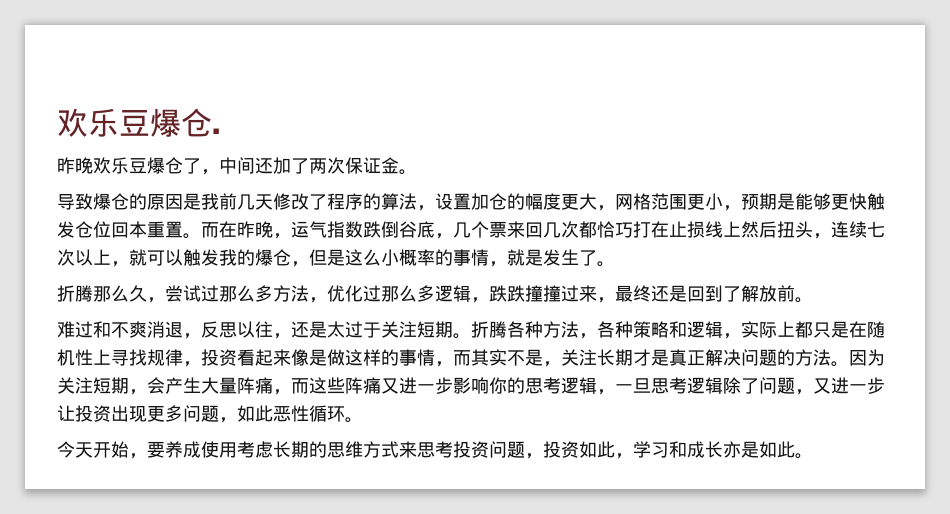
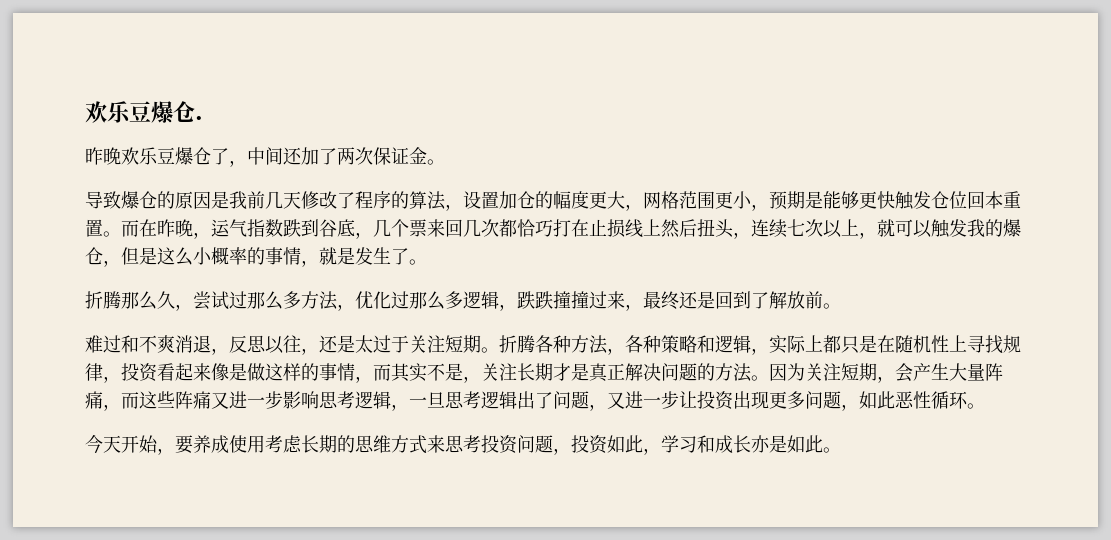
[381,221,399,238] 倒 -> [301,219,319,237] 到
[489,377,525,394] 你的 -> (319, 400) none
[723,377,741,394] 除 -> [517,391,535,409] 出

